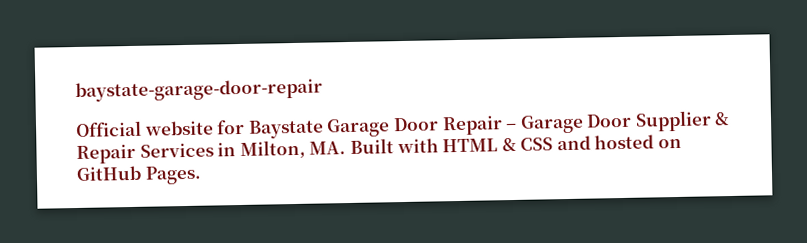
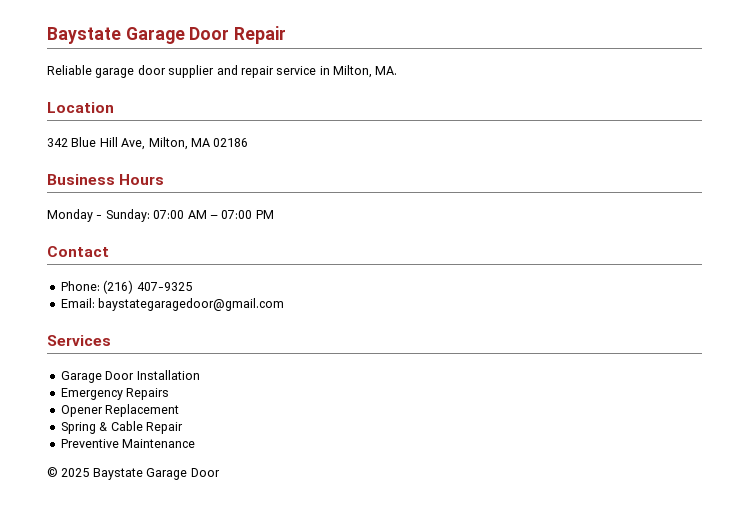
[75,78,323,103] [75,119,246,137] baystate-garage-door-repair // Official website for -> (47, 35) none
[506,110,731,134] [76,134,683,164] [76,165,202,185] – Garage Door Supplier & Repair Services in Milton, MA. Built with HTML & CSS and hosted on GitHub Pages. -> [47,65,398,78] [47,102,114,113] [47,137,249,150] [47,174,165,185] [47,209,274,222] [47,246,109,257] [60,280,192,294] [60,298,285,311] [47,335,111,346] [60,370,200,383] [60,388,170,400] [60,404,180,417] [60,421,183,434] [60,439,196,448] [47,467,220,480] // Reliable garage door supplier and repair service in Milton, MA. // Location // 342 Blue Hill Ave, Milton, MA 02186 // Business Hours // Monday - Sunday: 07:00 AM – 07:00 PM // Contact // Phone: (216) 407-9325 // Email: baystategaragedoor@gmail.com // Services // Garage Door Installation // Emergency Repairs // Opener Replacement // Spring & Cable Repair // Preventive Maintenance // © 2025 Baystate Garage Door

